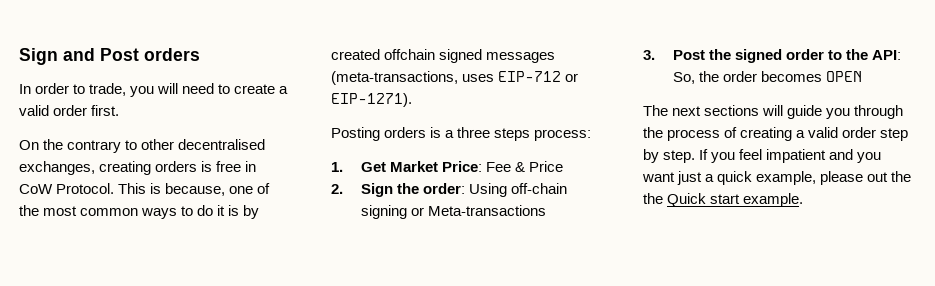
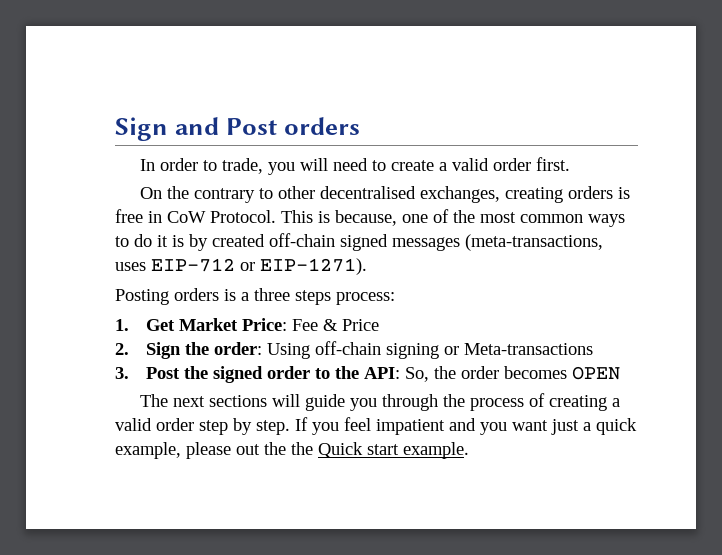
[384,49,436,60] offchain -> [269,233,335,247] off-chain

